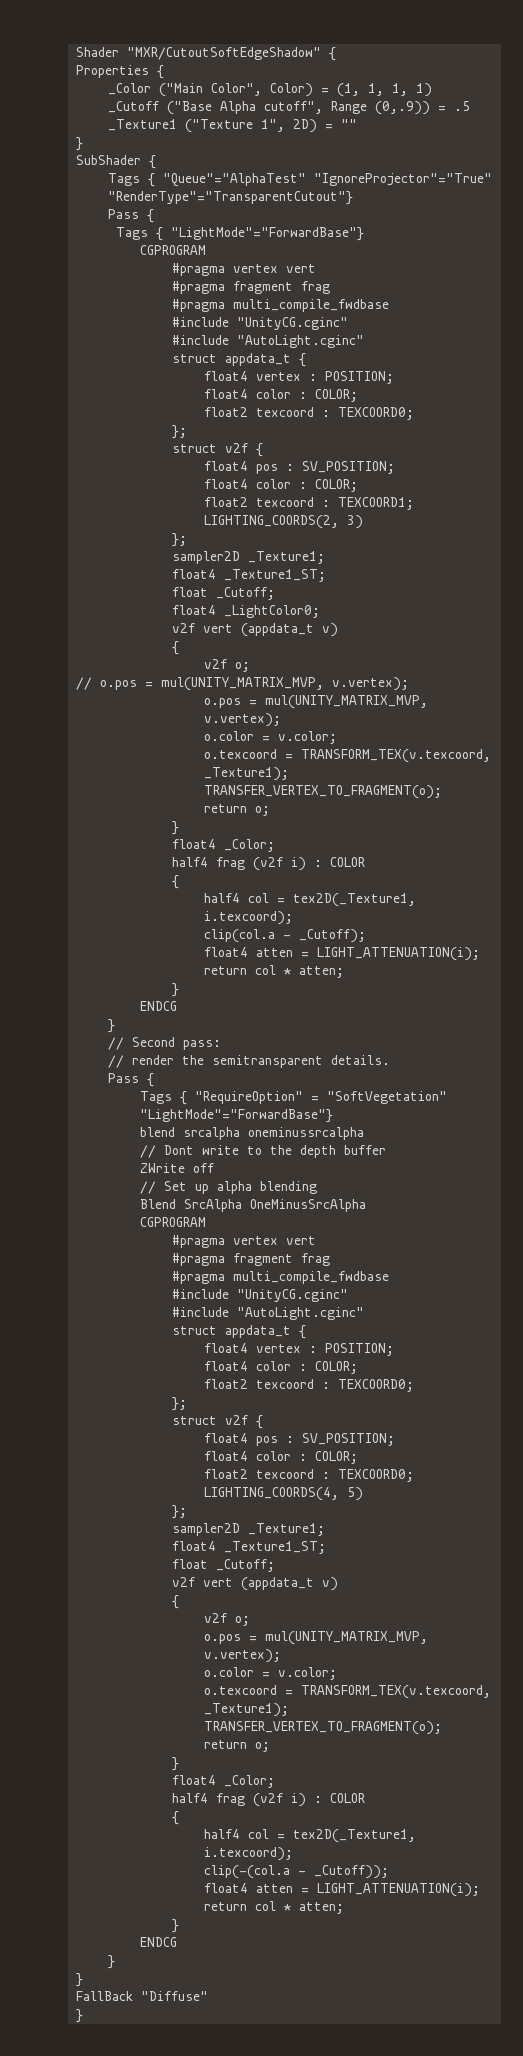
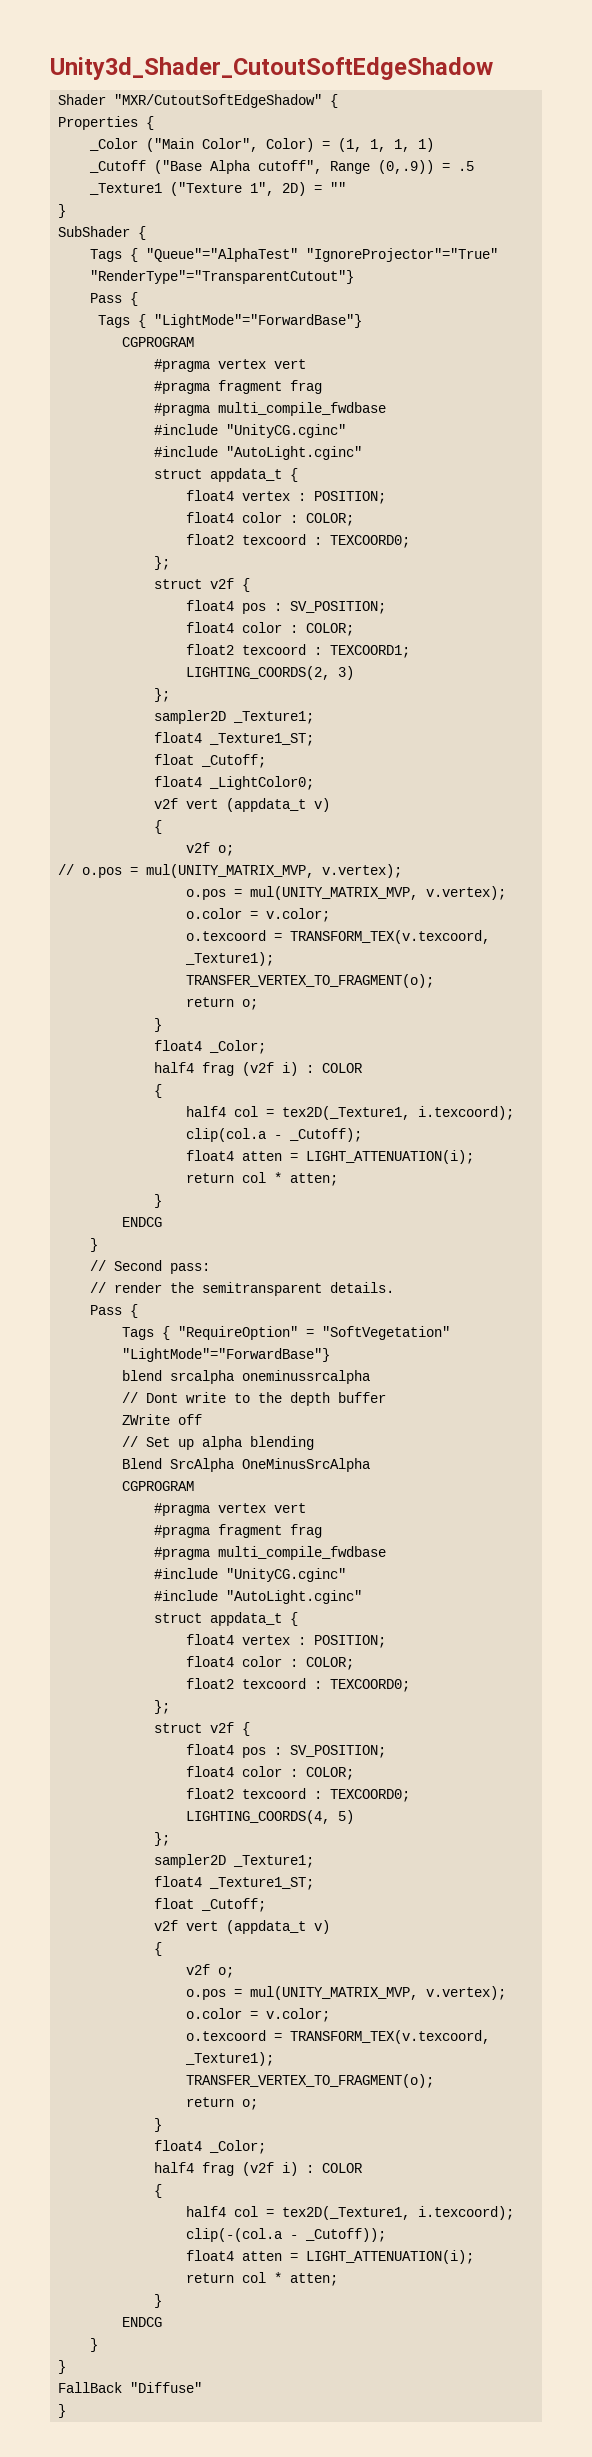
(75, 52) none -> [50,57,493,80] Unity3d_Shader_CutoutSoftEdgeShadow //

